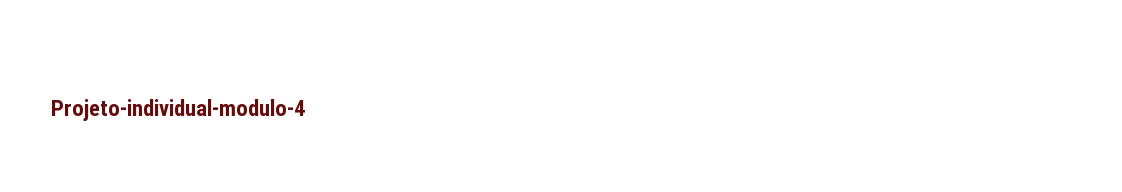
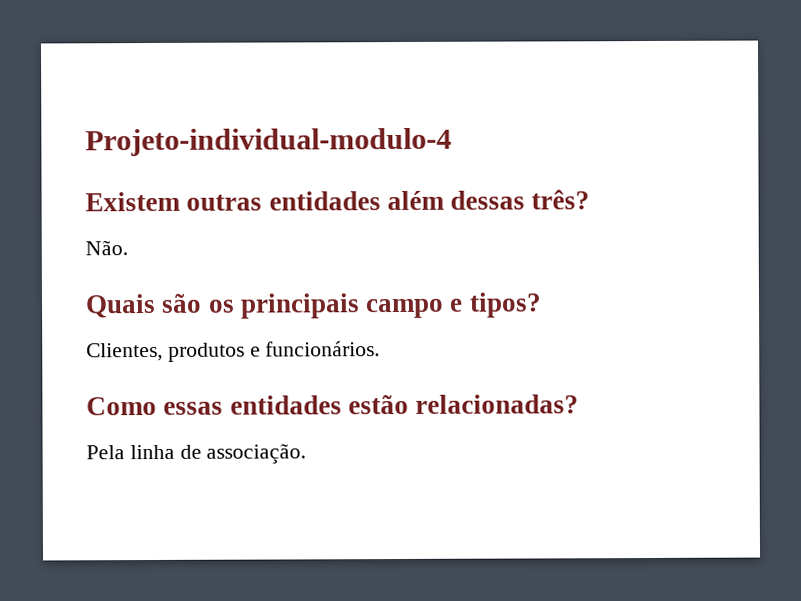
(305, 110) none -> [85,189,591,212] [85,240,128,256] [85,292,542,319] [86,341,381,362] [86,394,580,416] [86,443,307,464] // Existem outras entidades além dessas três? // Não. // Quais são os principais campo e tipos? // Clientes, produtos e funcionários. // Como essas entidades estão relacionadas? // Pela linha de associação.

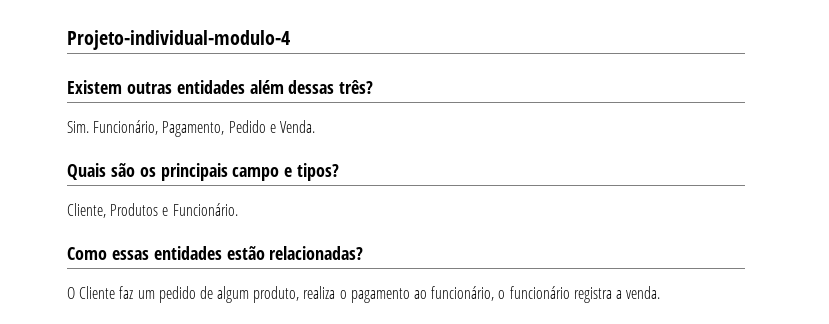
[85,240,128,256] Não. -> [67,120,315,137] Sim. Funcionário, Pagamento, Pedido e Venda.
[86,341,381,362] Clientes, produtos e funcionários. -> [67,203,238,218] Cliente, Produtos e Funcionário.
[86,443,307,464] Pela linha de associação. -> [67,286,661,303] O Cliente faz um pedido de algum produto, realiza o pagamento ao funcionário, o funcionário registra a venda.

